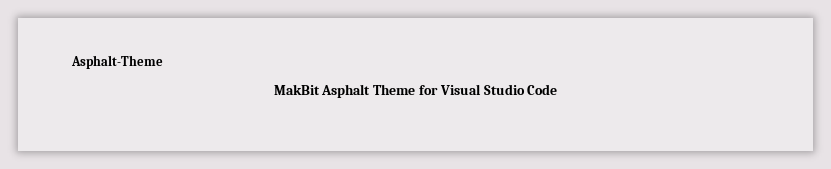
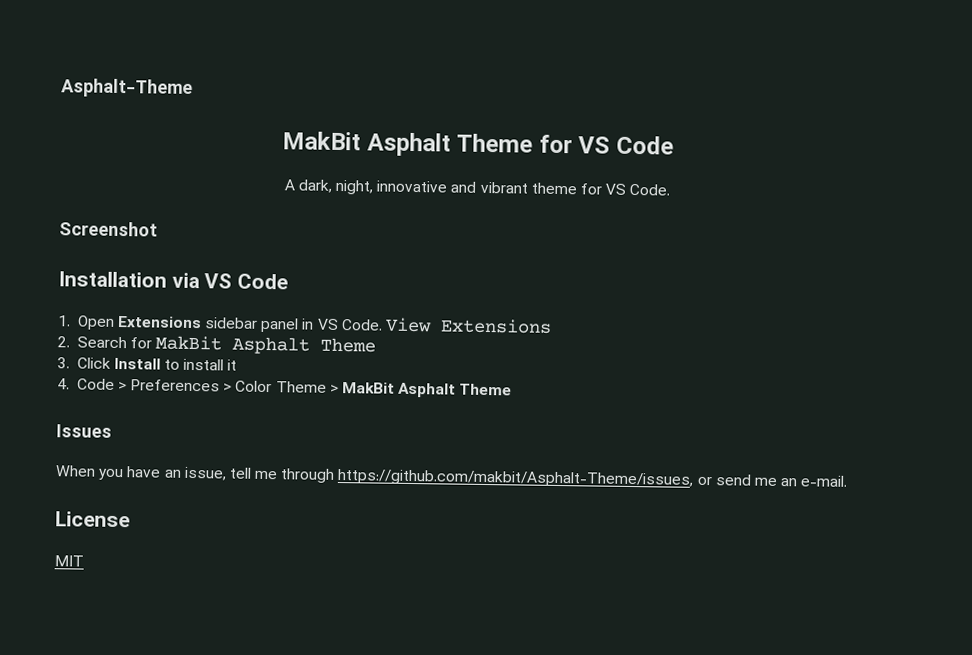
[439,84,558,95] Visual Studio Code -> [578,135,674,155] [283,179,671,196] [59,221,158,237] [58,271,289,290] [57,315,553,334] [57,335,377,355] [57,357,238,371] [57,378,513,398] [56,424,112,438] [55,465,849,488] [55,511,130,528] [54,555,84,567] VS Code // A dark, night, innovative and vibrant theme for VS Code. // Screenshot // Installation via VS Code // 1. Open Extensions sidebar panel in VS Code. View Extensions // 2. Search for MakBit Asphalt Theme // 3. Click Install to install it // 4. Code > Preferences > Color Theme > MakBit Asphalt Theme // Issues // When you have an issue, tell me through https://github.com/makbit/Asphalt-Theme/issues, or send me an e-mail. // License // MIT

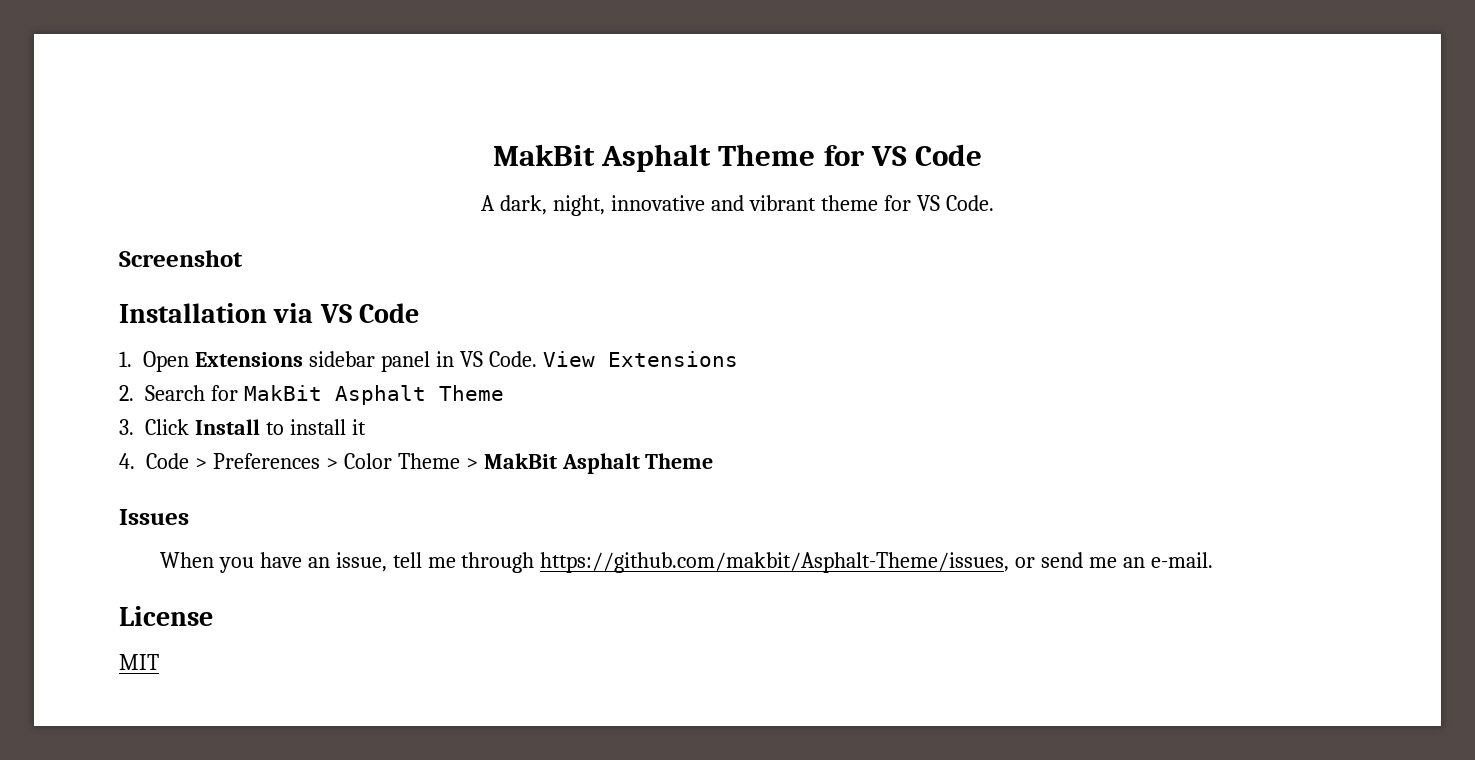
[61,78,193,98] Asphalt-Theme // -> (492, 155) none

